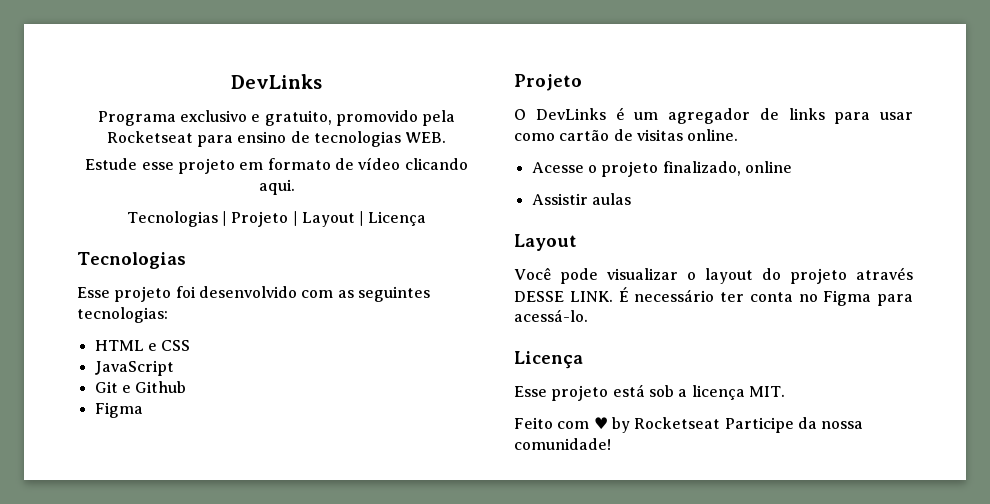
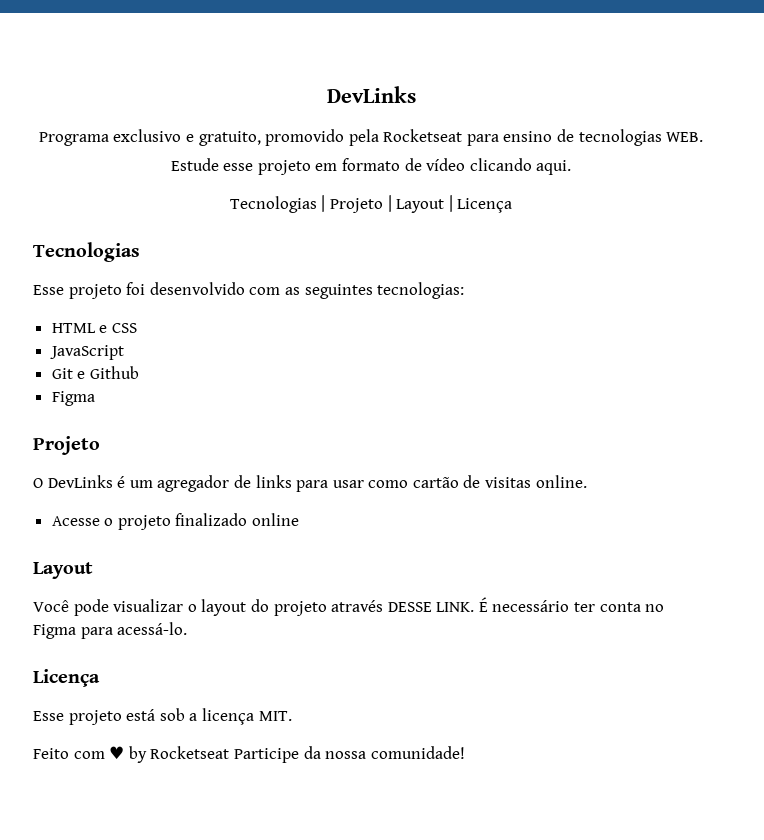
[662,161,741,176] finalizado, -> [175,513,248,526] finalizado
[531,193,631,205] // Assistir aulas -> (300, 519) none

